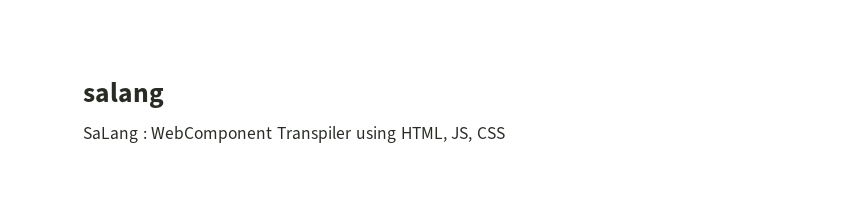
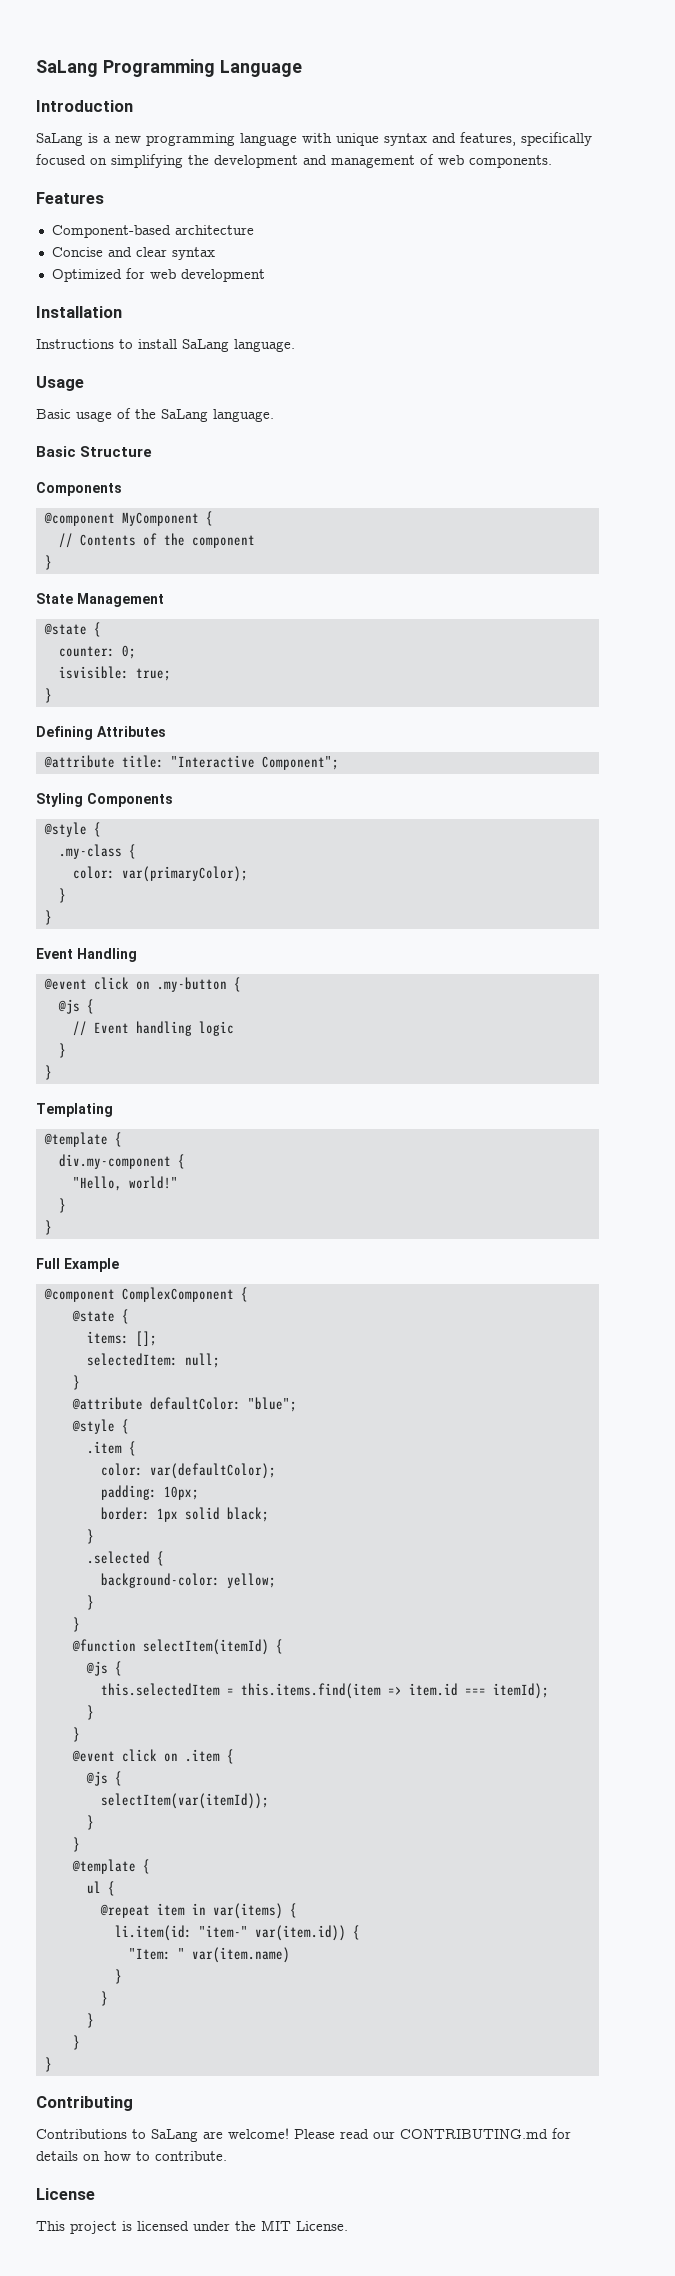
[83,82,164,108] [83,126,506,143] salang // SaLang : WebComponent Transpiler using HTML, JS, CSS -> [36,59,302,77] [36,100,133,112] [36,132,592,146] [36,154,552,168] [36,192,104,204] [51,225,254,238] [51,247,215,260] [51,268,265,282] [36,306,122,318] [36,339,295,352] [36,376,84,391] [36,408,274,422] [36,446,153,457] [36,482,122,496] [43,511,213,526] [58,533,255,548] [44,555,52,570] [36,593,164,607] [43,622,101,637] [58,645,136,659] [58,666,171,681] [44,688,52,703] [36,726,166,740] [43,755,339,770] [36,793,173,807] [43,822,101,837] [58,844,136,859] [72,866,248,882] [58,888,66,903] [44,910,52,925] [36,948,137,962] [43,977,241,992] [57,999,94,1014] [72,1021,234,1036] [58,1043,66,1058] [44,1065,52,1080] [36,1103,113,1117] [43,1132,122,1147] [58,1154,185,1169] [72,1176,178,1191] [58,1198,66,1213] [44,1220,52,1235] [36,1258,119,1272] [43,1287,248,1302] [71,1309,129,1324] [86,1331,157,1346] [86,1353,220,1368] [72,1375,80,1390] [71,1397,297,1412] [71,1419,129,1434] [86,1441,136,1456] [100,1463,276,1479] [100,1485,199,1500] [100,1507,269,1522] [86,1529,94,1544] [86,1551,164,1566] [100,1573,276,1588] [86,1595,94,1610] [72,1617,80,1632] [71,1639,283,1655] [85,1661,122,1676] [100,1683,549,1699] [86,1705,94,1720] [72,1727,80,1742] [71,1749,234,1764] [85,1771,122,1786] [100,1793,269,1809] [86,1815,94,1830] [72,1837,80,1852] [71,1859,150,1874] [86,1881,115,1896] [99,1903,297,1919] [114,1925,360,1941] [128,1947,290,1963] [114,1969,122,1984] [100,1991,108,2006] [86,2013,94,2028] [72,2035,80,2050] [44,2057,52,2072] [36,2096,133,2111] [36,2128,571,2142] [36,2151,227,2161] [36,2188,95,2200] [36,2220,348,2234] SaLang Programming Language // Introduction // SaLang is a new programming language with unique syntax and features, specifically focused on simplifying the development and management of web components. // Features // Component-based architecture // Concise and clear syntax // Optimized for web development // Installation // Instructions to install SaLang language. // Usage // Basic usage of the SaLang language. // Basic Structure // Components // @component MyComponent { // // Contents of the component // } // State Management // @state { // counter: 0; // isvisible: true; // } // Defining Attributes // @attribute title: "Interactive Component"; // Styling Components // @style { // .my-class { // color: var(primaryColor); // } // } // Event Handling // @event click on .my-button { // @js { // // Event handling logic // } // } // Templating // @template { // div.my-component { // "Hello, world!" // } // } // Full Example // @component ComplexComponent { // @state { // items: []; // selectedItem: null; // } // @attribute defaultColor: "blue"; // @style { // .item { // color: var(defaultColor); // padding: 10px; // border: 1px solid black; // } // .selected { // background-color: yellow; // } // } // @function selectItem(itemId) { // @js { // this.selectedItem = this.items.find(item => item.id === itemId); // } // } // @event click on .item { // @js { // selectItem(var(itemId)); // } // } // @template { // ul { // @repeat item in var(items) { // li.item(id: "item-" var(item.id)) { // "Item: " var(item.name) // } // } // } // } // } // Contributing // Contributions to SaLang are welcome! Please read our CONTRIBUTING.md for details on how to contribute. // License // This project is licensed under the MIT License.

